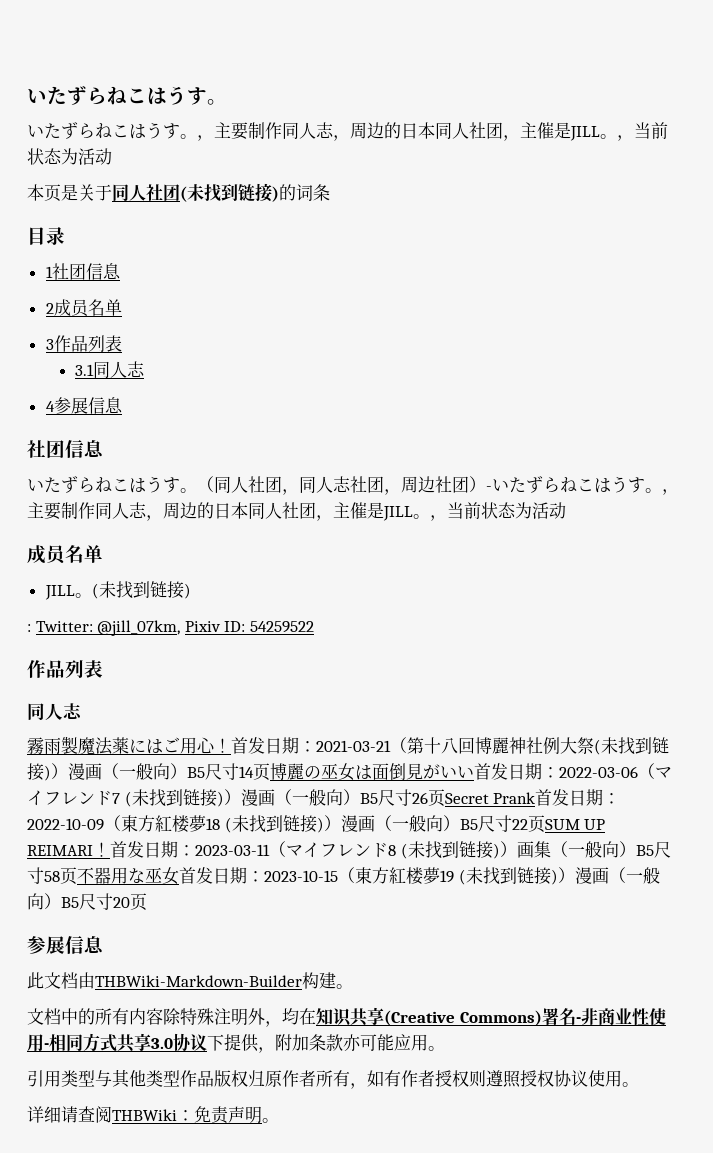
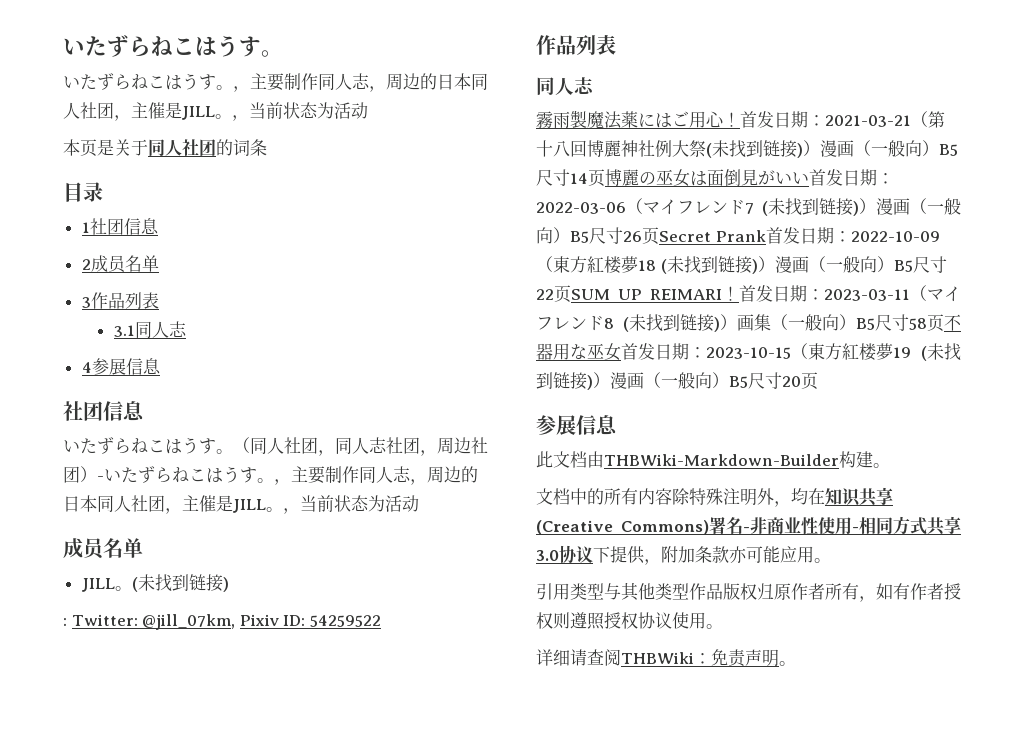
[180,183,279,202] (未找到链接) -> (216, 147) none

